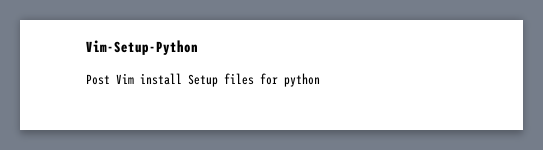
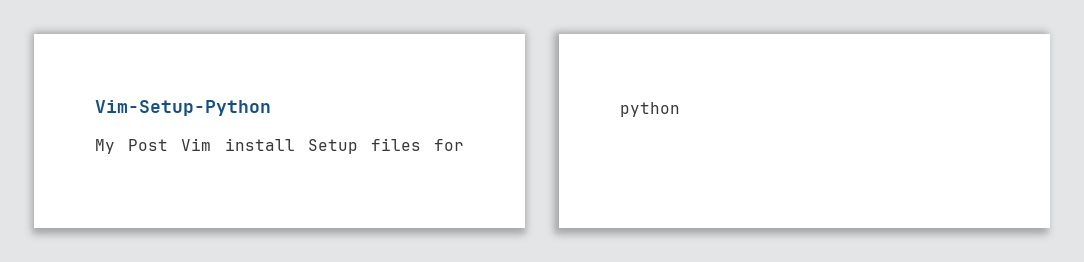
(198, 47) none -> [95,139,115,154] My

